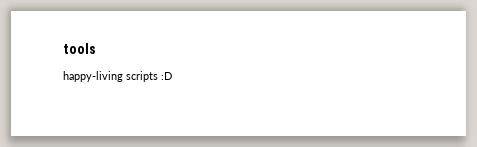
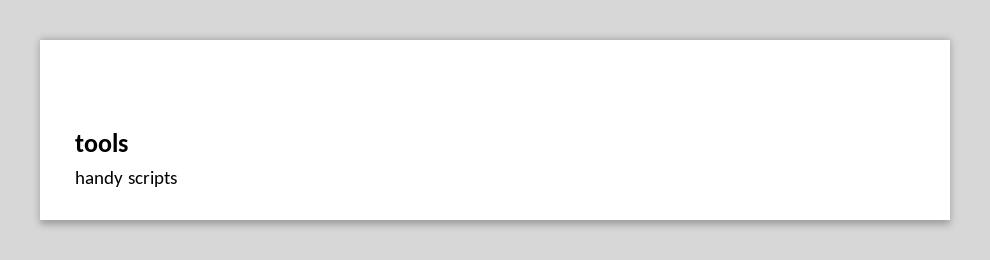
[63,71,172,82] happy-living scripts :D -> [75,171,177,187] handy scripts

